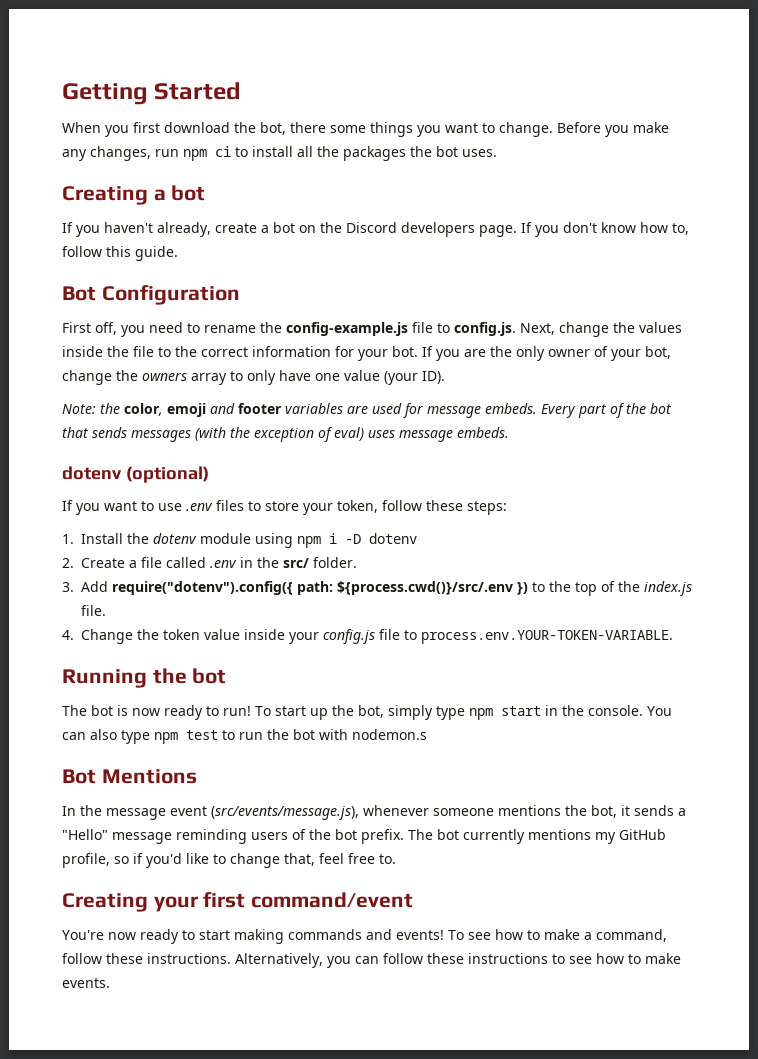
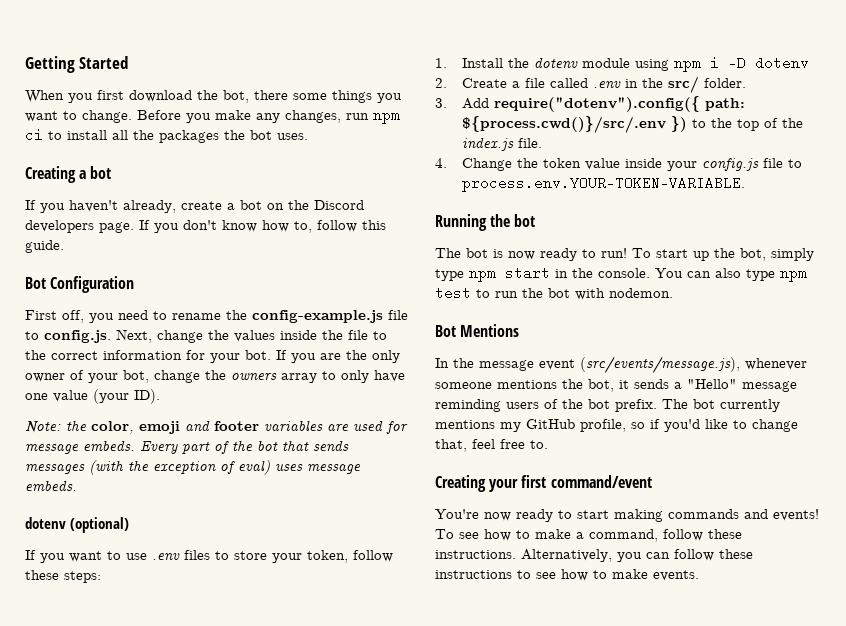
[352,729,427,740] nodemon.s -> [609,288,673,298] nodemon.

